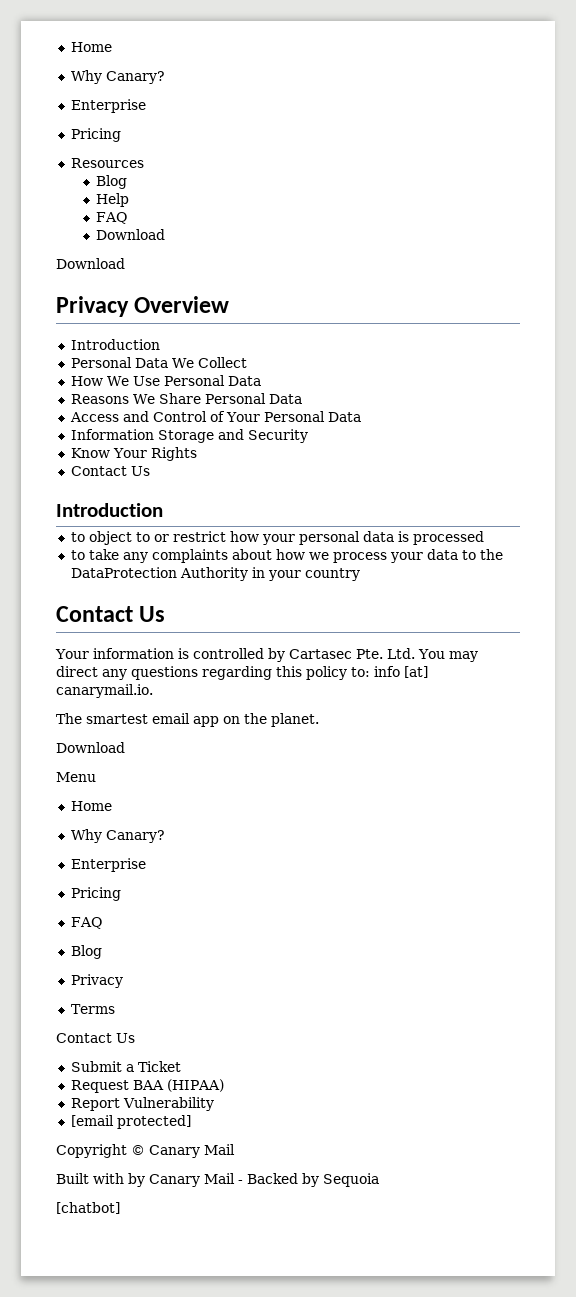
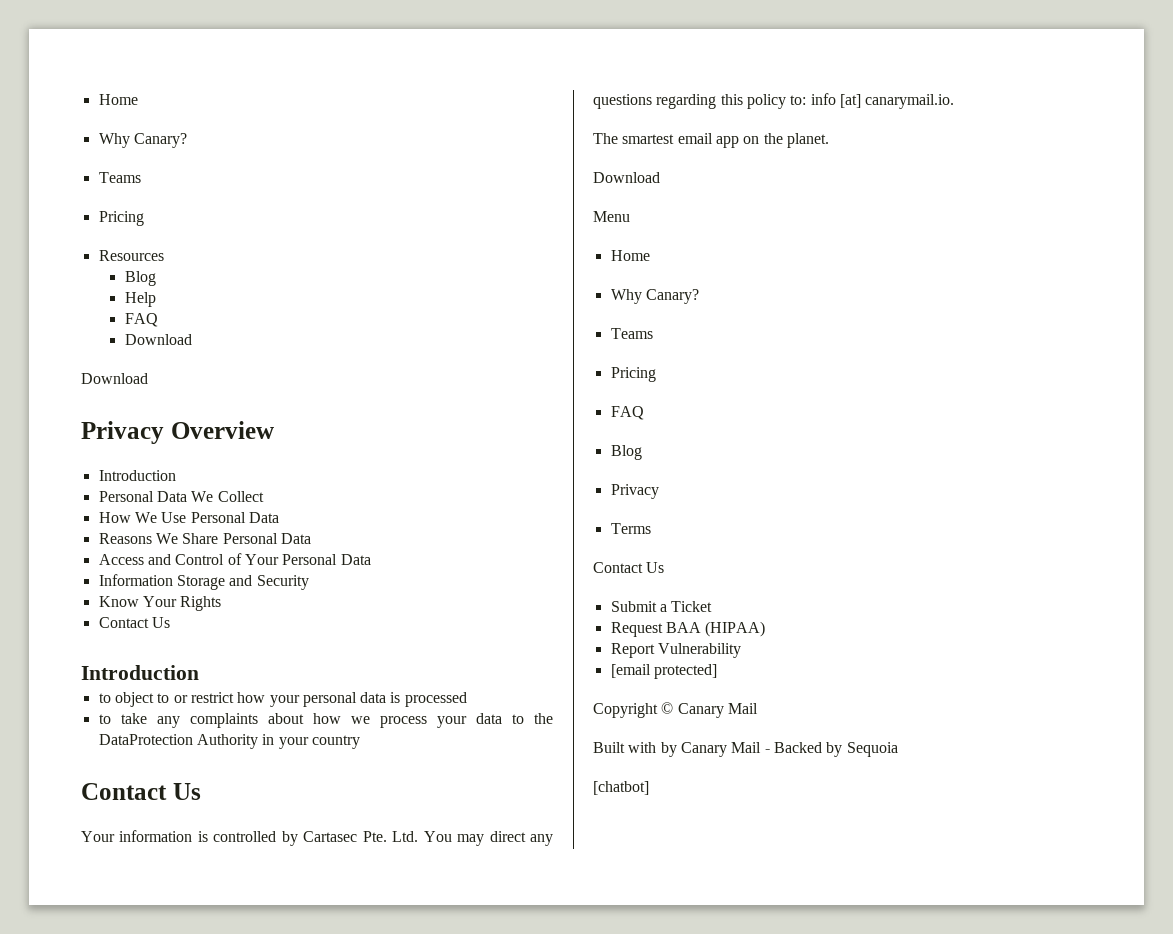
[70,42,112,52] [70,70,165,84] [70,99,146,113] Home // Why Canary? // Enterprise -> [98,94,138,105] [98,133,187,148] [98,172,141,183] Home // Why Canary? // Teams
[70,858,146,872] Enterprise -> [610,328,653,339] Teams

